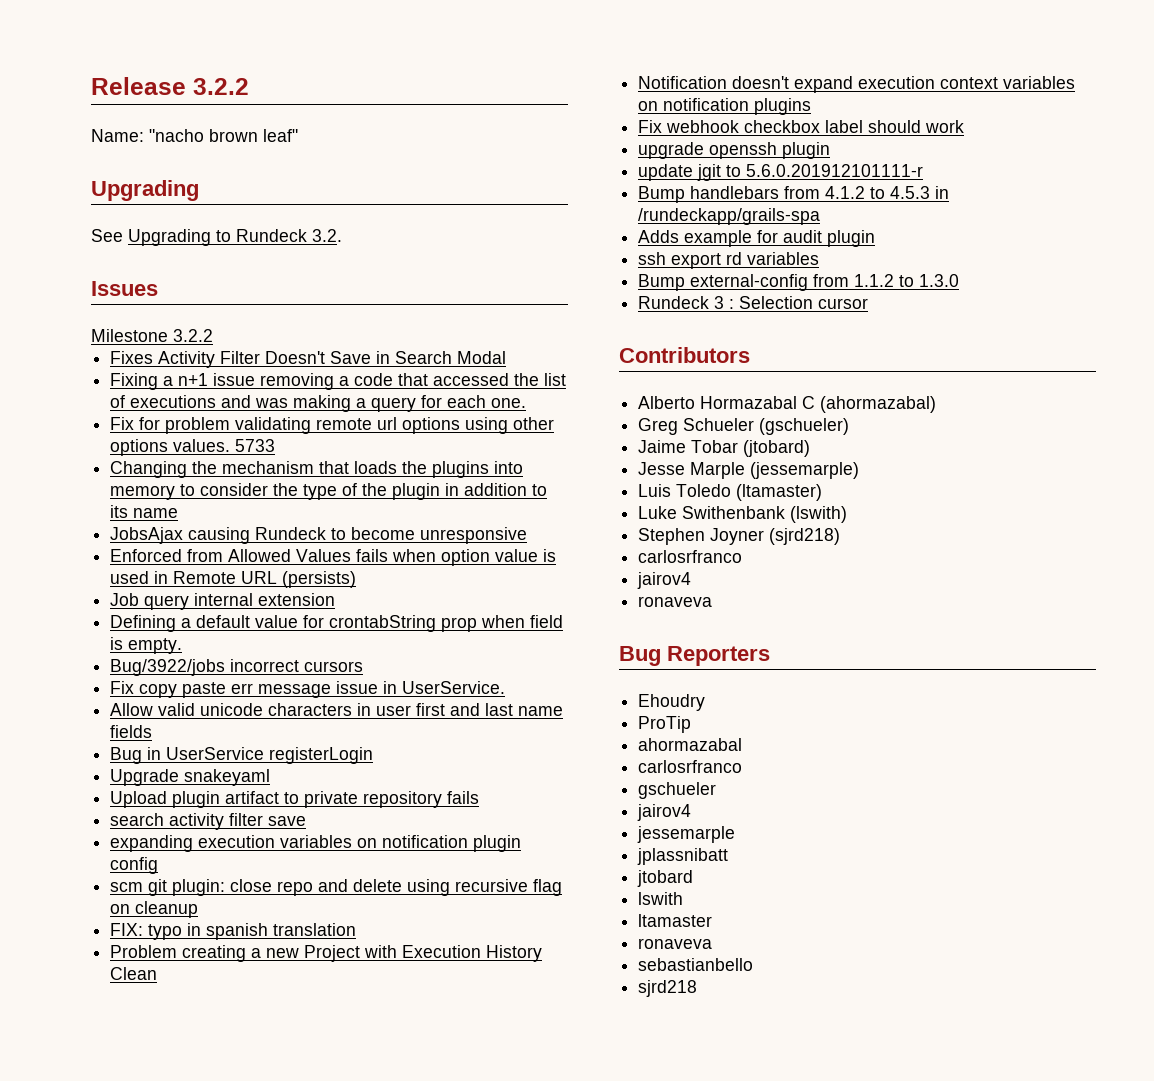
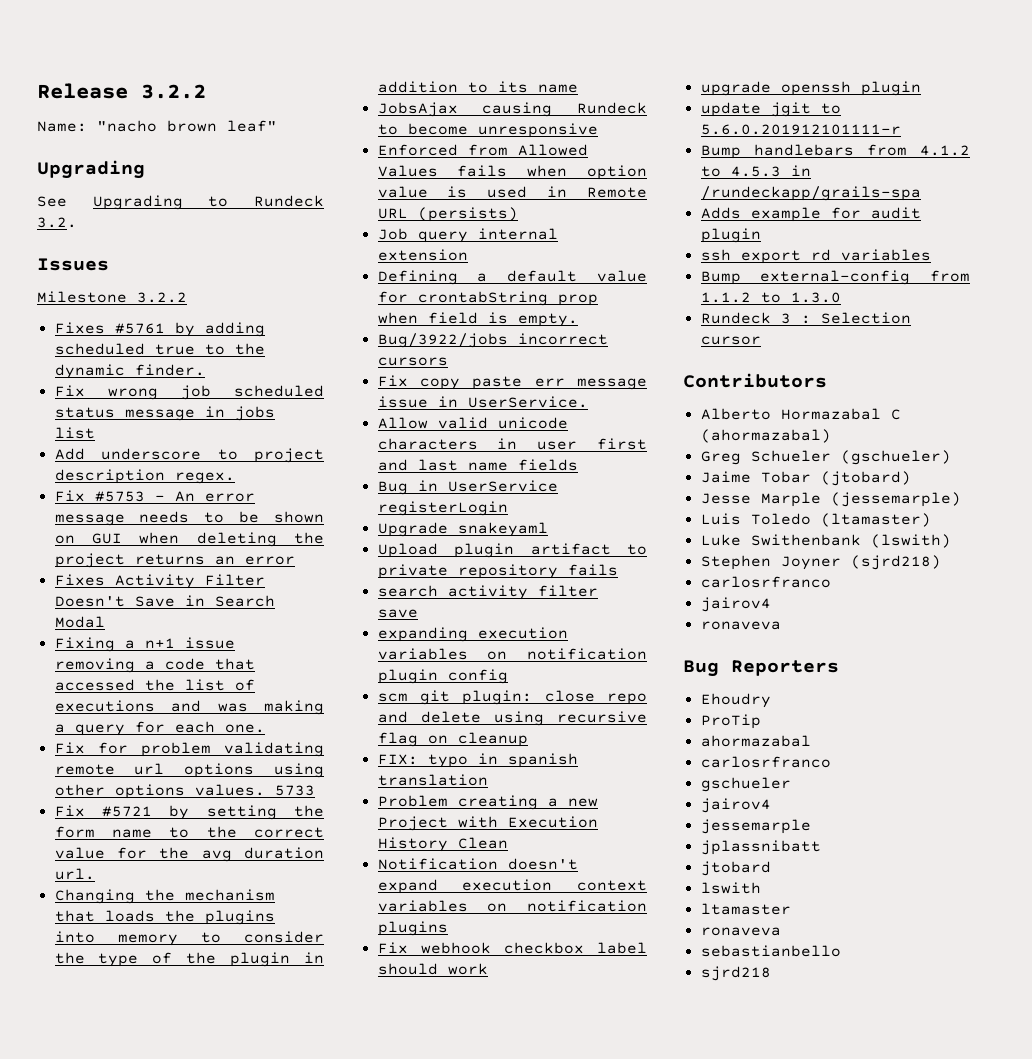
(213, 335) none -> [54,322,265,337] [54,343,265,355] [54,364,205,379] [54,385,324,400] [54,406,275,421] [54,427,95,439] [54,448,324,463] [54,469,235,484] [54,490,255,502] [54,511,324,526] [54,532,324,547] [54,553,295,568] // Fixes #5761 by adding scheduled true to the dynamic finder. // Fix wrong job scheduled status message in jobs list // Add underscore to project description regex. // Fix #5753 - An error message needs to be shown on GUI when deleting the project returns an error
(276, 445) none -> [54,805,324,820] [54,826,324,838] [54,847,324,862] [54,868,95,880] // Fix #5721 by setting the form name to the correct value for the avg duration url.

